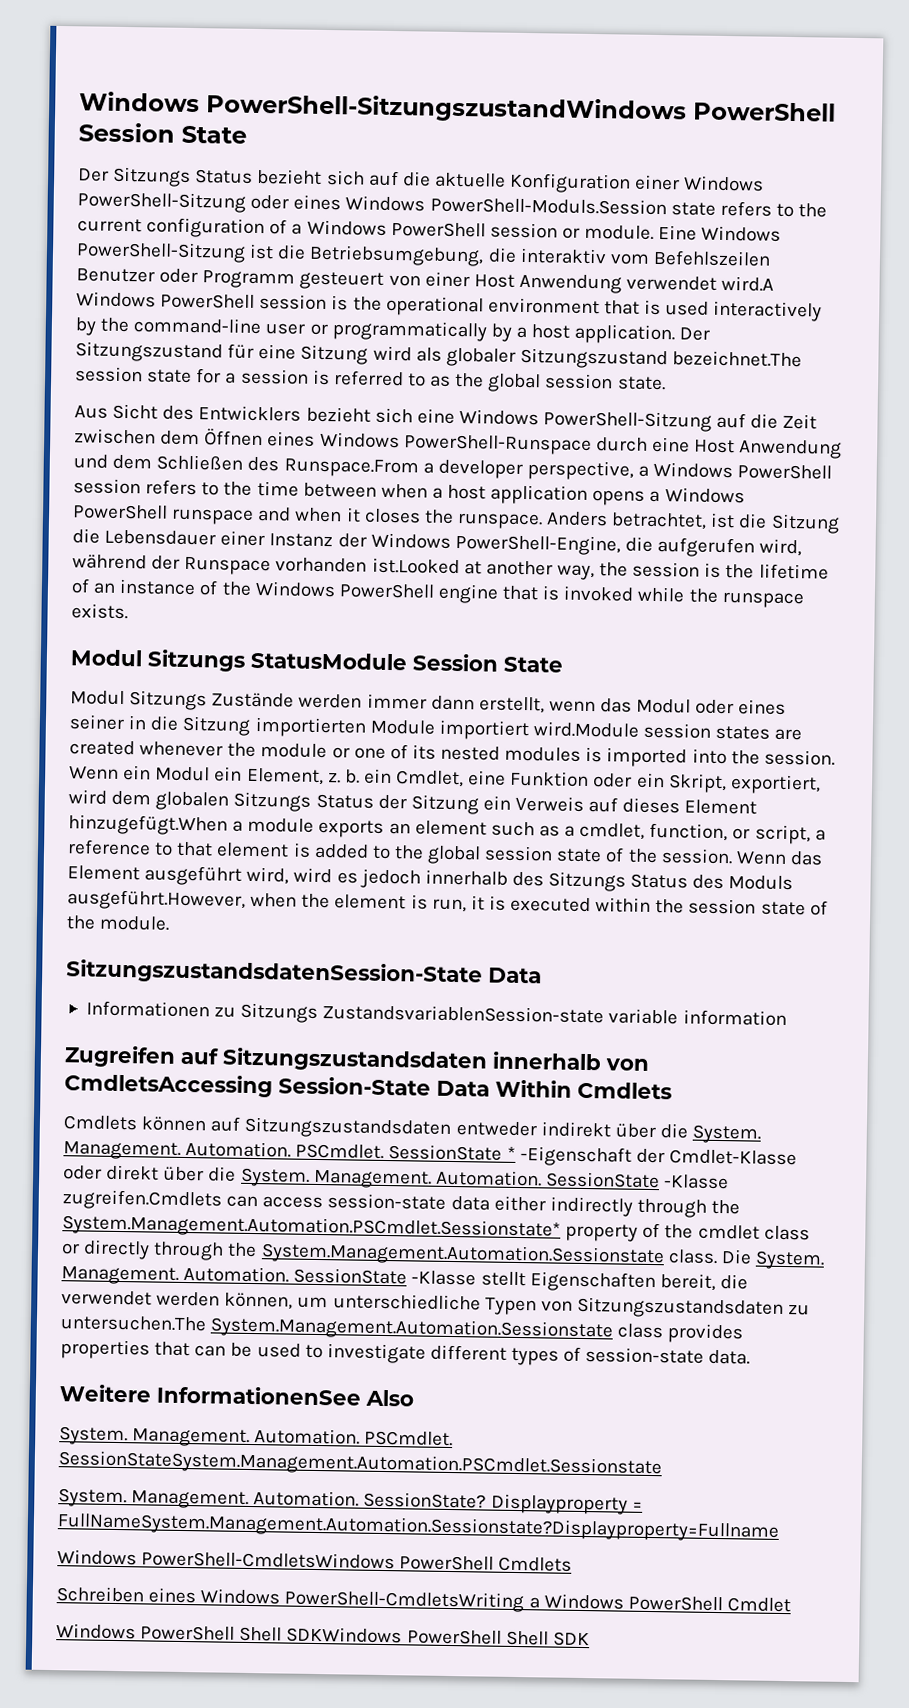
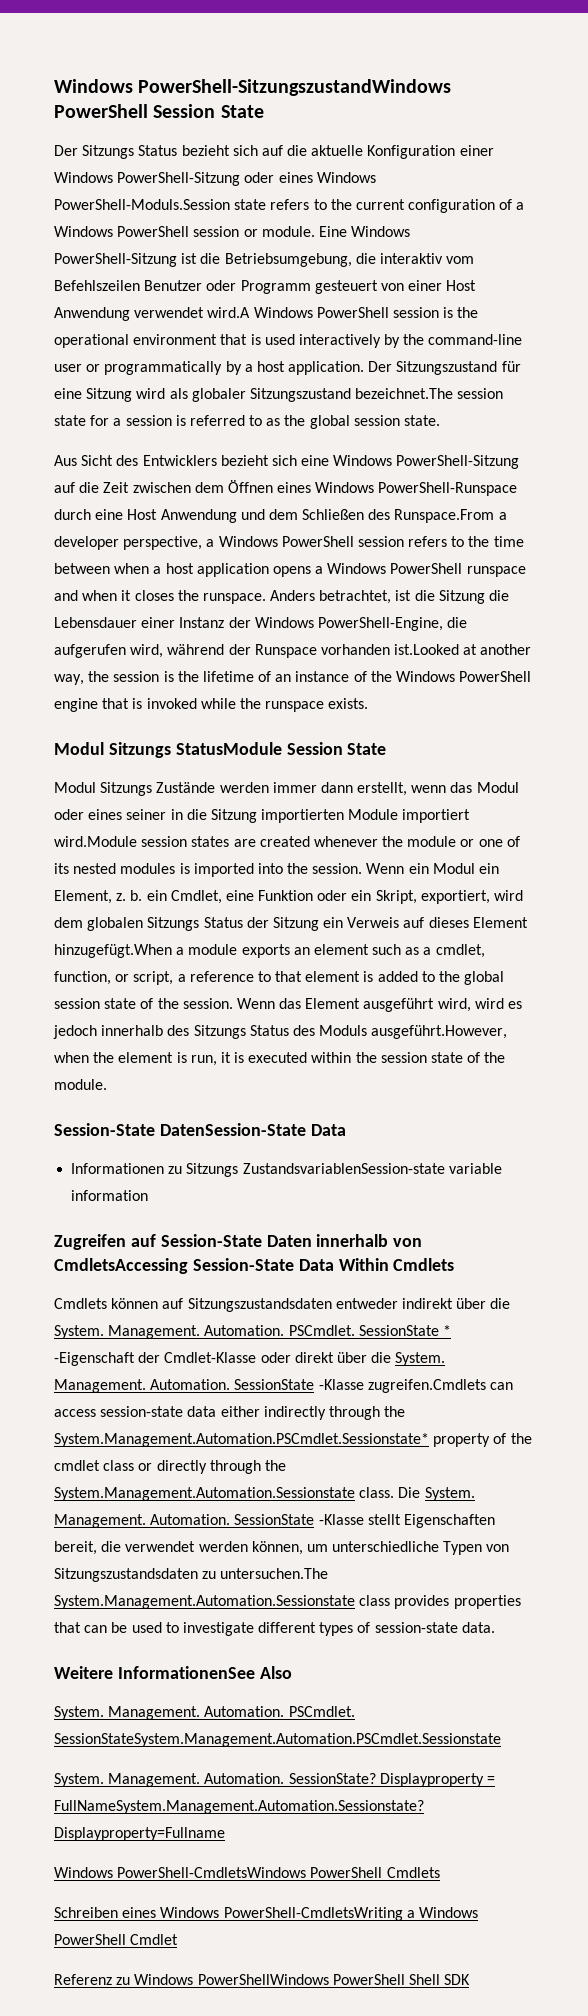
[66,959,483,987] SitzungszustandsdatenSession-State -> [54,1123,306,1136] Session-State DatenSession-State
[222,1047,488,1073] Sitzungszustandsdaten -> [160,1234,312,1247] Session-State Daten
[56,1623,403,1644] Windows PowerShell Shell SDKWindows -> [54,1974,329,1985] Referenz zu Windows PowerShellWindows

